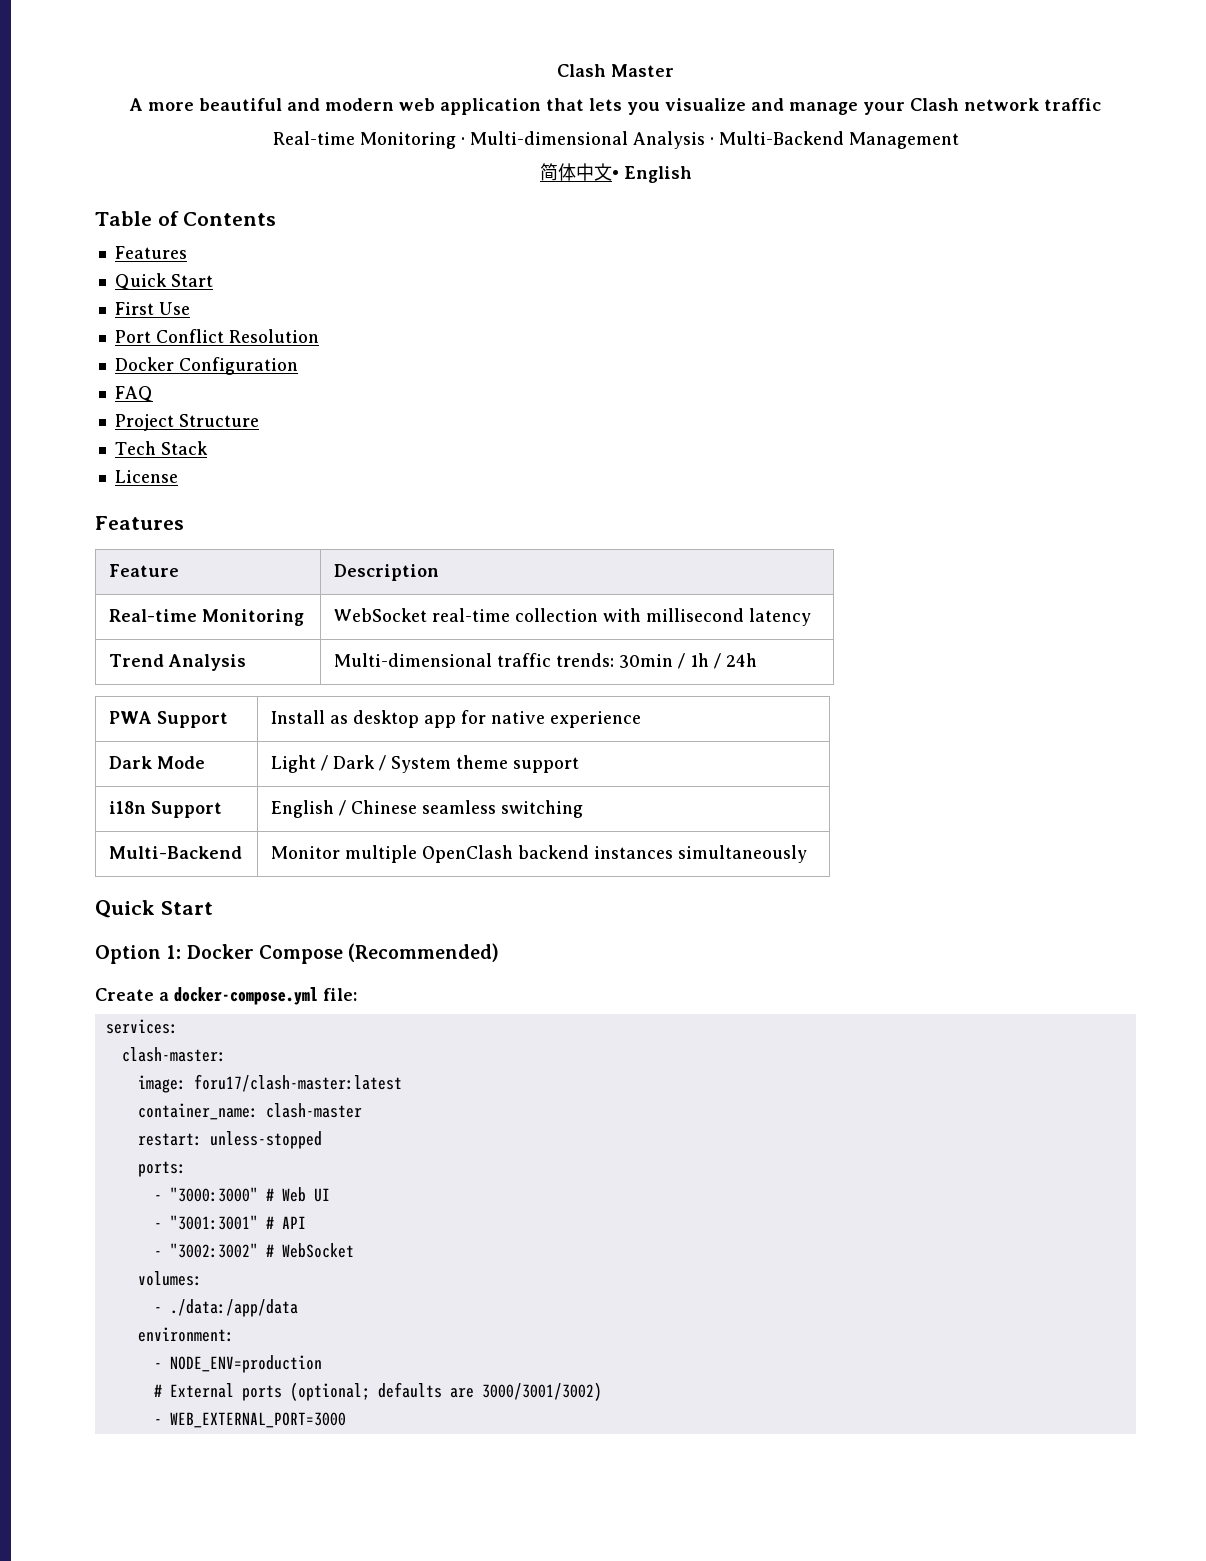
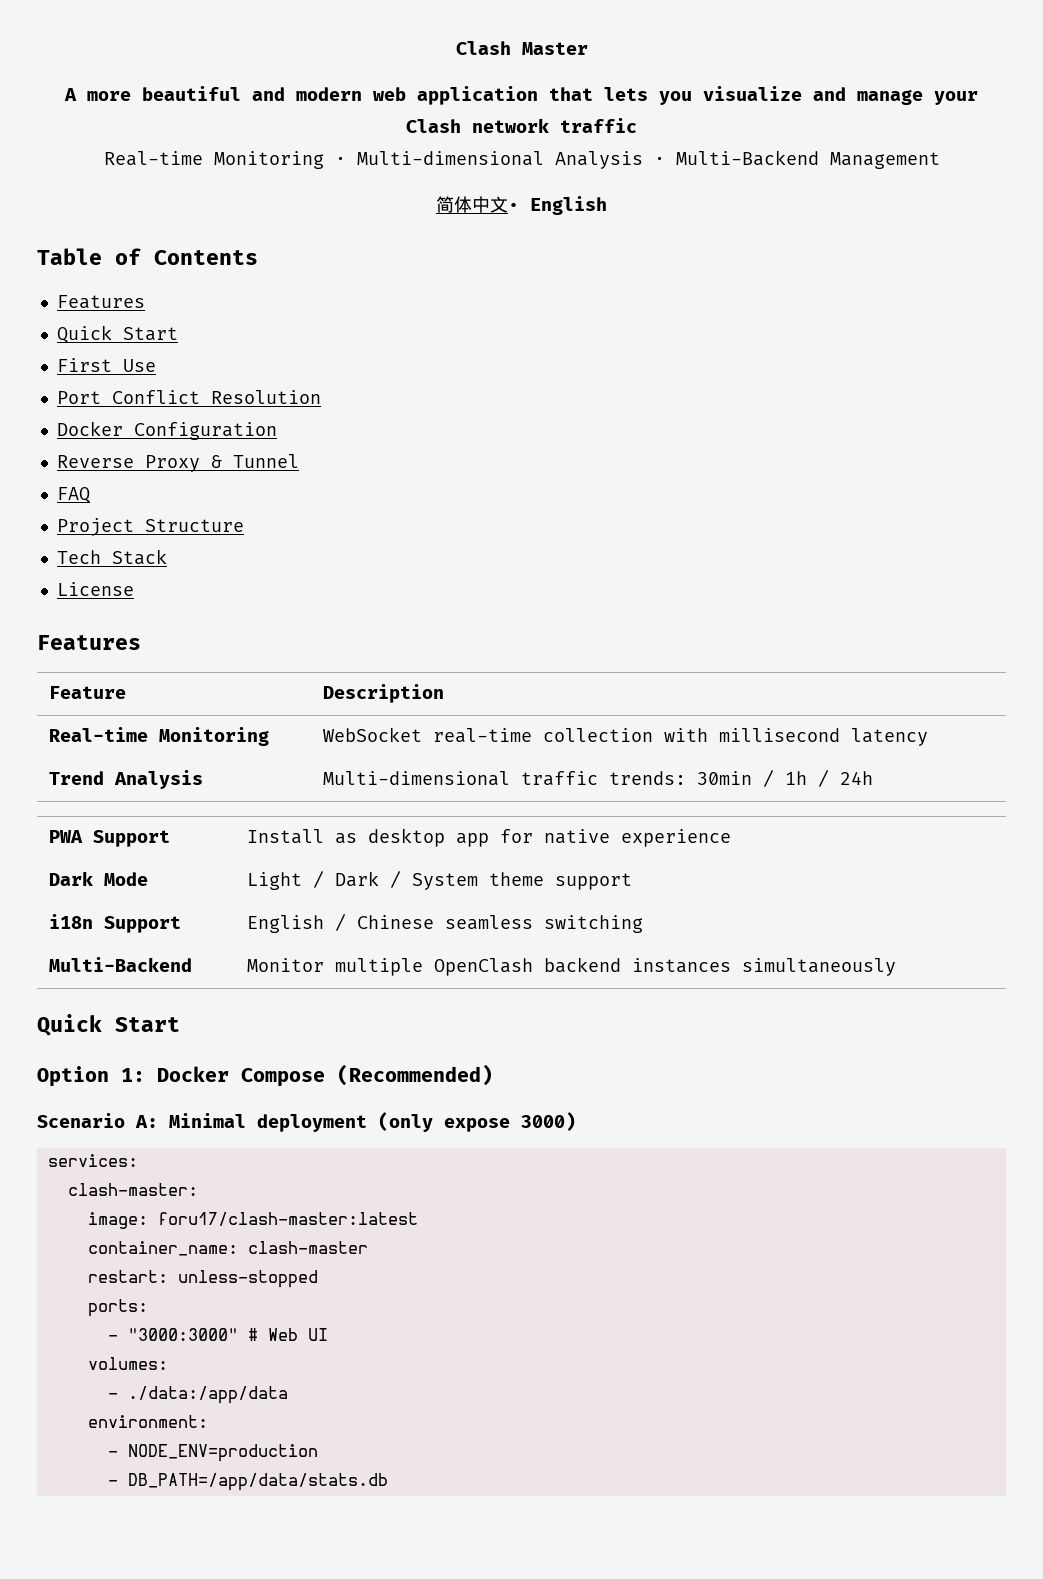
(298, 366) none -> [56,454,299,472] // Reverse Proxy & Tunnel
[95,987,357,1005] Create a docker-compose.yml file: -> [37,1112,576,1132] Scenario A: Minimal deployment (only expose 3000)
[153,1215,306,1230] [153,1243,354,1258] // - "3001:3001" # API // - "3002:3002" # WebSocket -> (328, 1334) none
[153,1382,602,1401] [153,1412,346,1428] // # External ports (optional; defaults are 3000/3001/3002) // - WEB_EXTERNAL_PORT=3000 -> [107,1473,388,1491] // - DB_PATH=/app/data/stats.db

